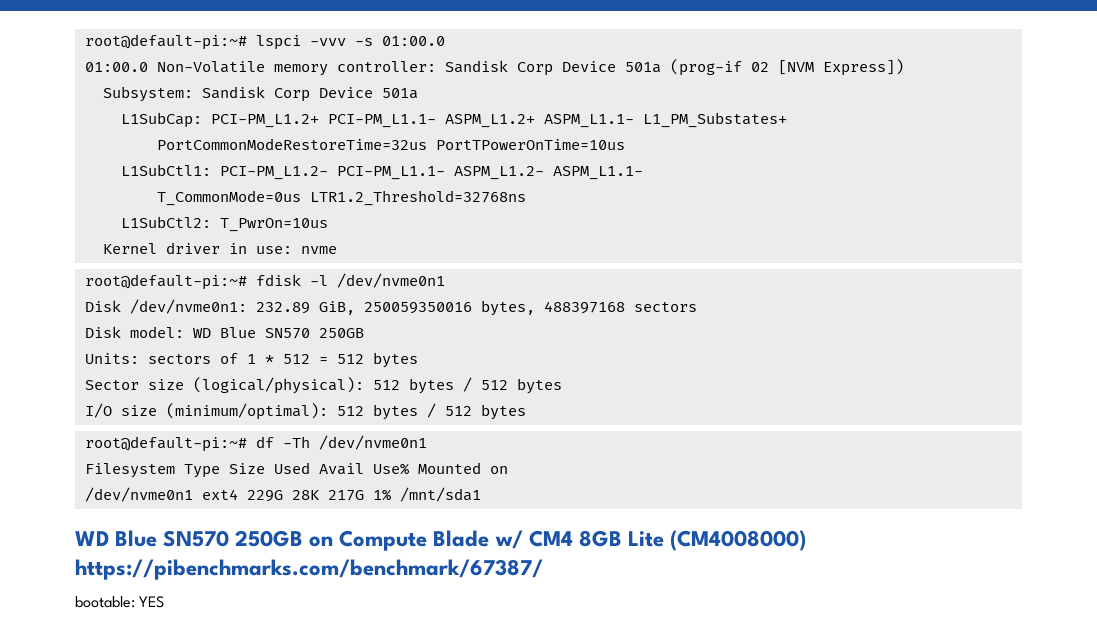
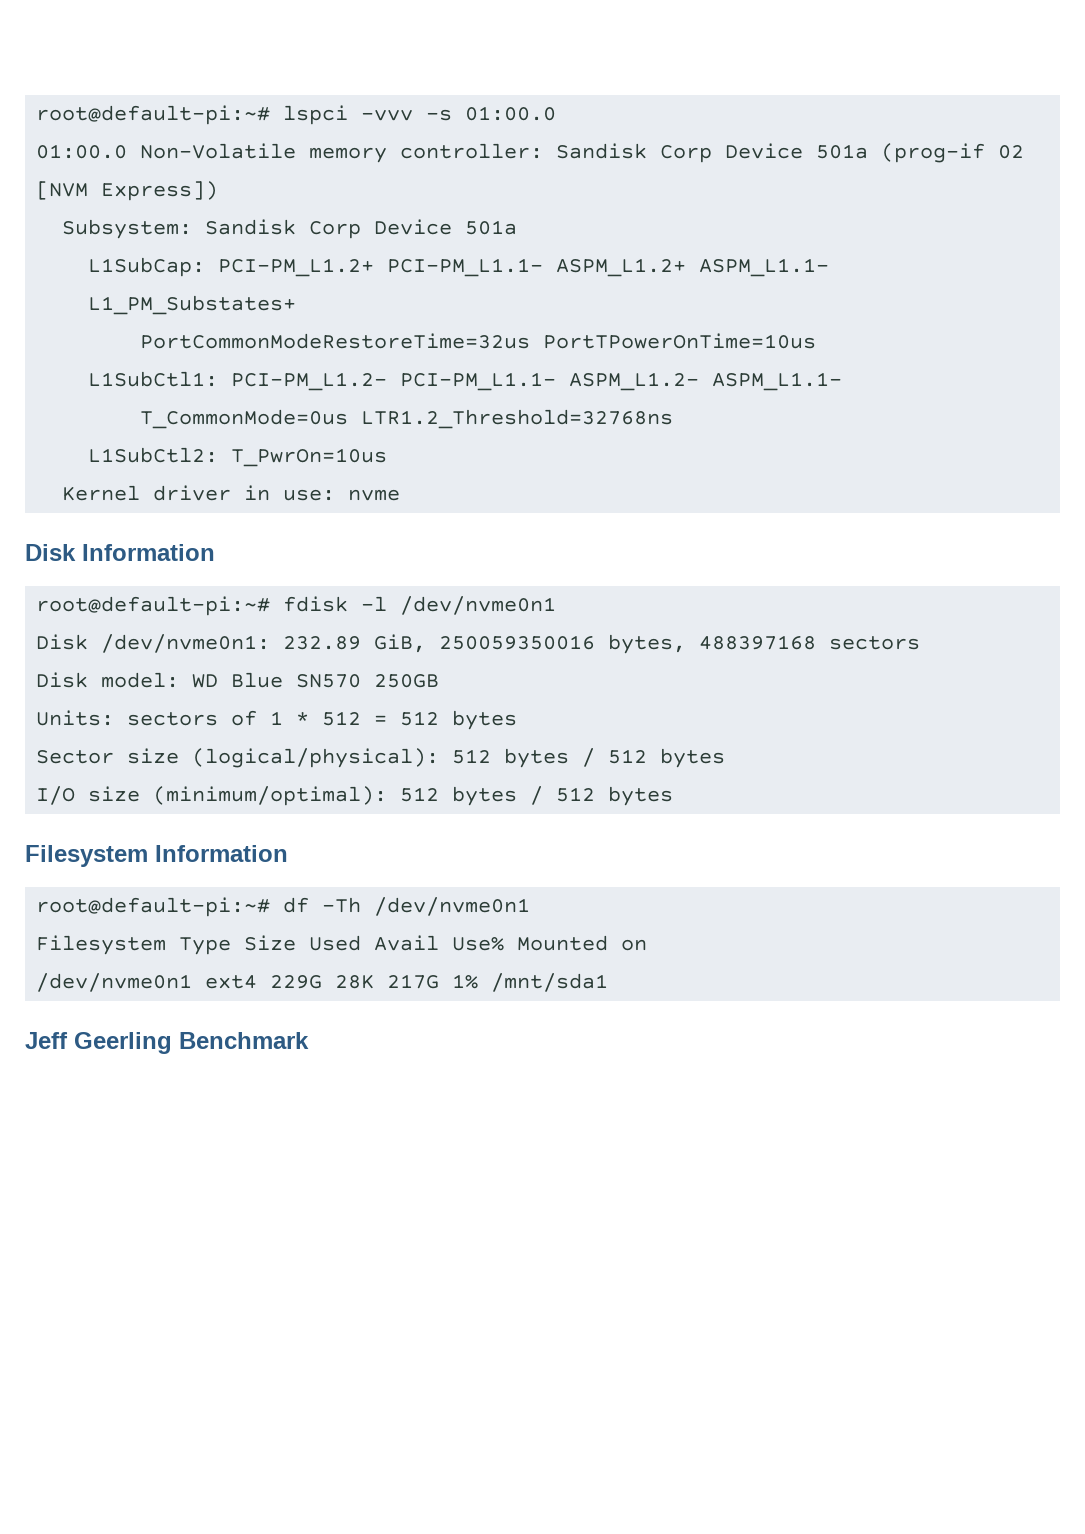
(337, 250) none -> [25,544,215,561] // Disk Information
(526, 412) none -> [25,845,288,867] // Filesystem Information
[75,530,806,551] [75,559,543,580] [75,596,165,608] WD Blue SN570 250GB on Compute Blade w/ CM4 8GB Lite (CM4008000) https://pibenchmarks.com/benchmark/67387/ // bootable: YES -> [25,1032,309,1054] Jeff Geerling Benchmark

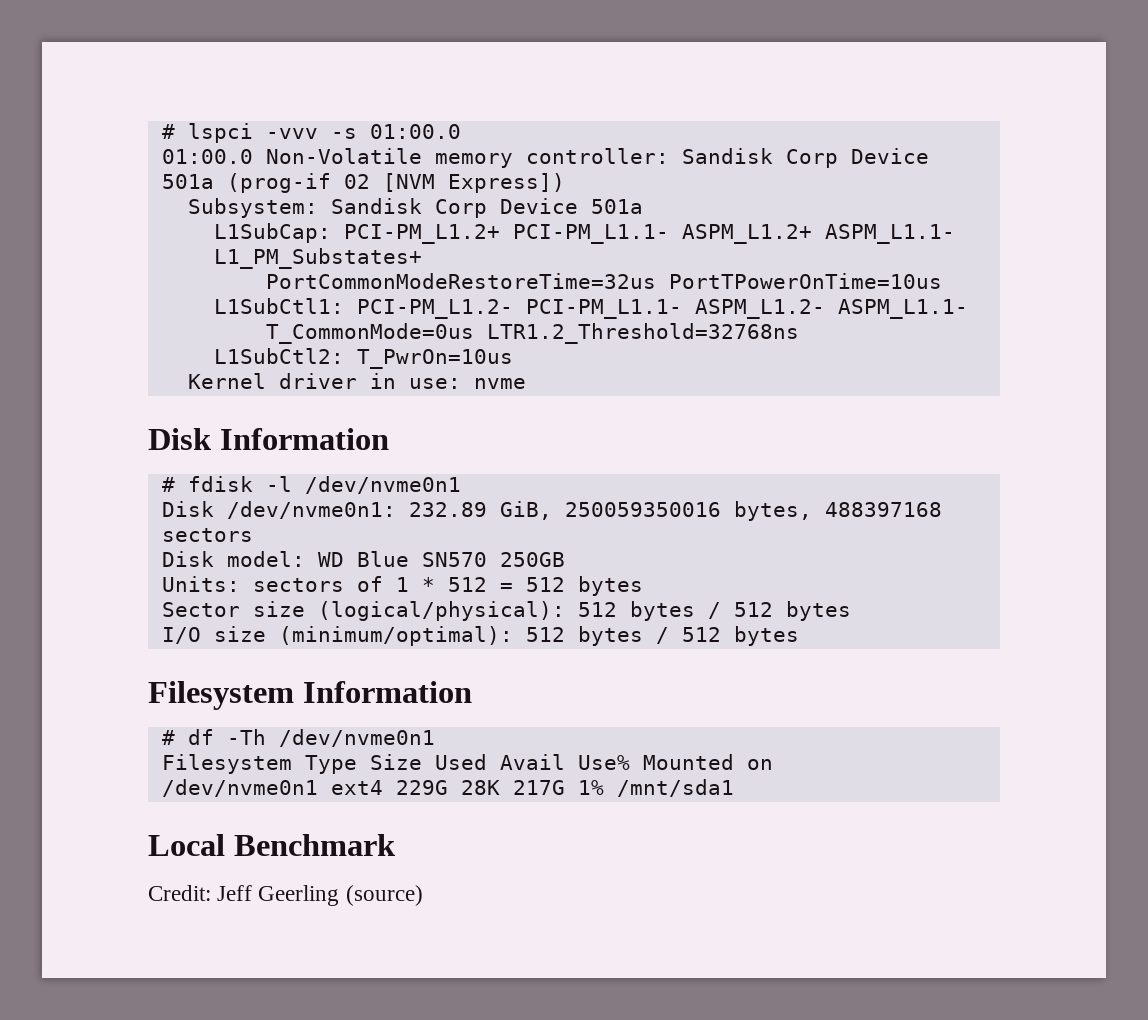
[36,105,271,125] root@default-pi:~# -> [161,124,175,139] #
[36,596,271,616] root@default-pi:~# -> [161,477,175,492] #
[36,897,271,917] root@default-pi:~# -> [161,730,175,745] #
(609, 982) none -> [148,834,396,856] [148,885,211,901] Local Benchmark // Credit:
[179,1032,309,1049] Benchmark -> [345,885,423,906] (source)

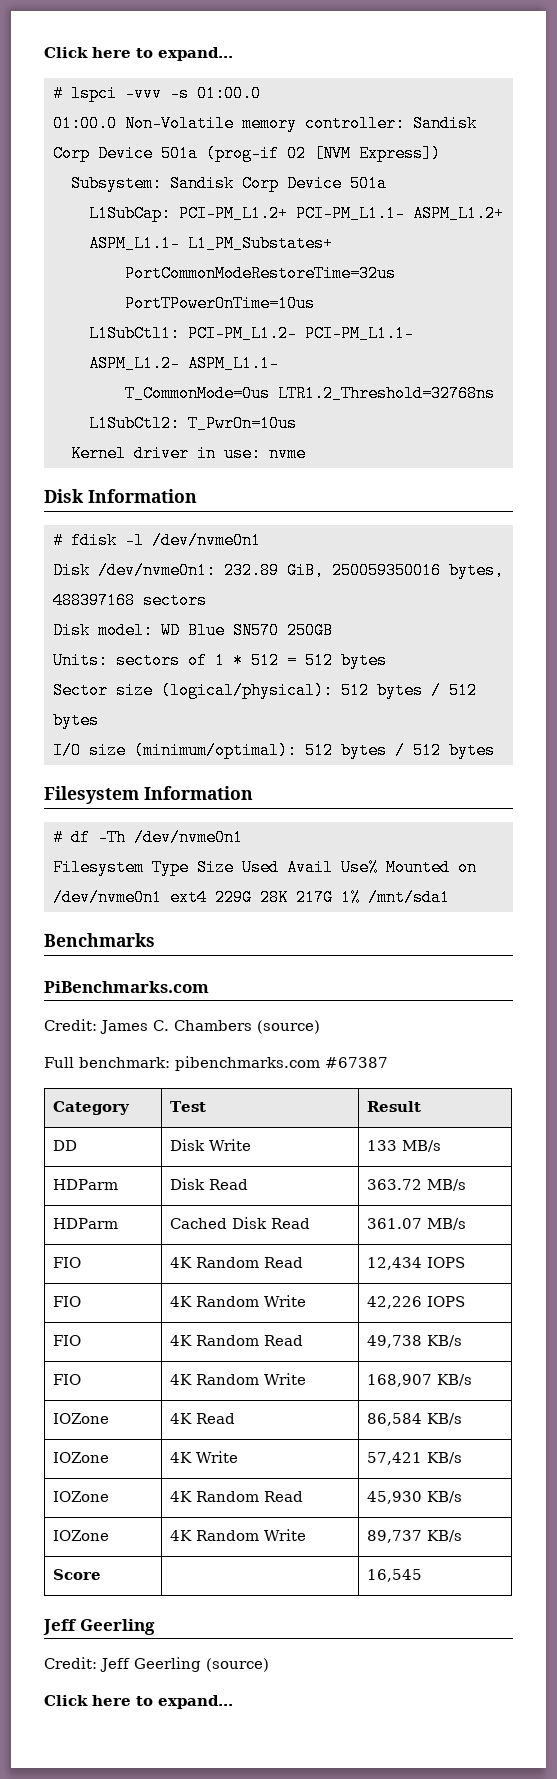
(161, 131) none -> [44,47,233,61] Click here to expand... //
[148,834,396,856] Local Benchmark -> [44,933,155,947] [44,981,209,993] [44,1019,320,1034] [44,1056,388,1071] [52,1101,130,1115] [169,1101,206,1112] [366,1101,421,1112] [52,1140,77,1151] [169,1139,251,1151] [366,1140,441,1152] [52,1179,118,1190] [169,1178,248,1190] [366,1179,466,1191] [52,1218,118,1229] [169,1217,310,1229] [366,1218,466,1230] [52,1257,81,1268] [169,1257,303,1268] [366,1257,465,1270] [52,1296,81,1307] [169,1295,306,1307] [366,1296,465,1309] [52,1335,81,1346] [169,1335,303,1346] [366,1335,462,1348] [52,1374,81,1385] [169,1373,306,1385] [366,1374,472,1387] [52,1413,109,1424] [169,1413,235,1424] [366,1413,462,1426] [52,1452,109,1463] [169,1451,238,1463] [366,1452,462,1465] [52,1491,109,1502] [169,1491,303,1502] [366,1491,462,1504] [52,1530,109,1541] [169,1529,306,1541] [366,1530,462,1543] [52,1569,101,1580] [366,1569,422,1582] [43,1619,155,1635] Benchmarks // PiBenchmarks.com // Credit: James C. Chambers (source) // Full benchmark: pibenchmarks.com #67387 // Category | Test | Result // DD | Disk Write | 133 MB/s // HDParm | Disk Read | 363.72 MB/s // HDParm | Cached Disk Read | 361.07 MB/s // FIO | 4K Random Read | 12,434 IOPS // FIO | 4K Random Write | 42,226 IOPS // FIO | 4K Random Read | 49,738 KB/s // FIO | 4K Random Write | 168,907 KB/s // IOZone | 4K Read | 86,584 KB/s // IOZone | 4K Write | 57,421 KB/s // IOZone | 4K Random Read | 45,930 KB/s // IOZone | 4K Random Write | 89,737 KB/s // Score | | 16,545 // Jeff Geerling
(423, 895) none -> [44,1695,233,1709] // Click here to expand...

